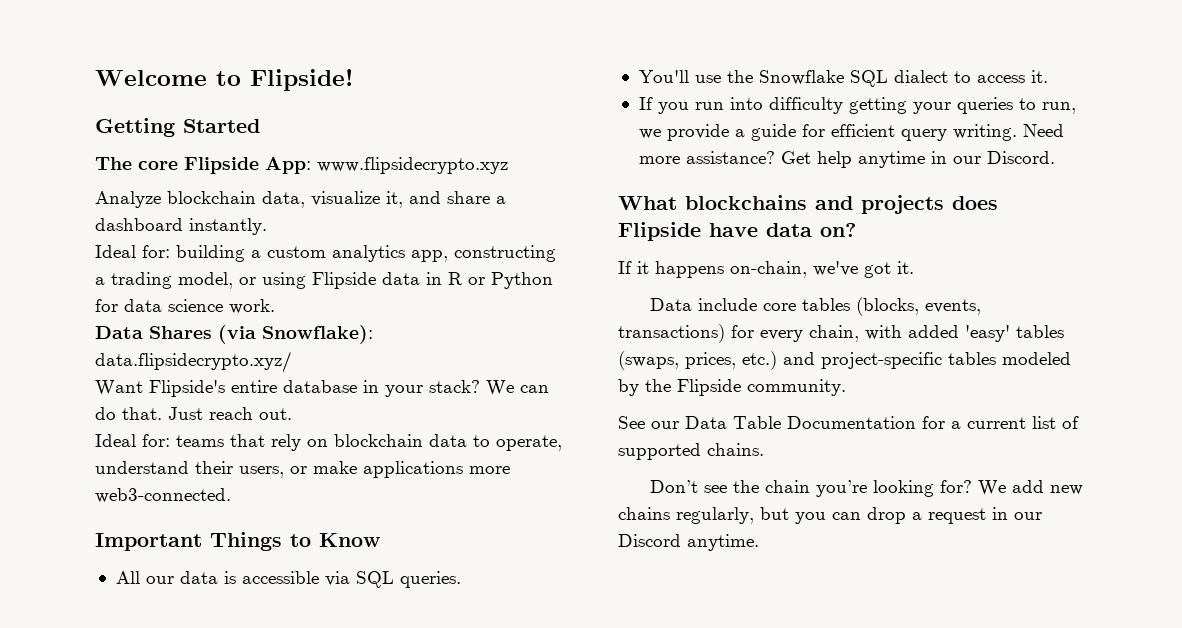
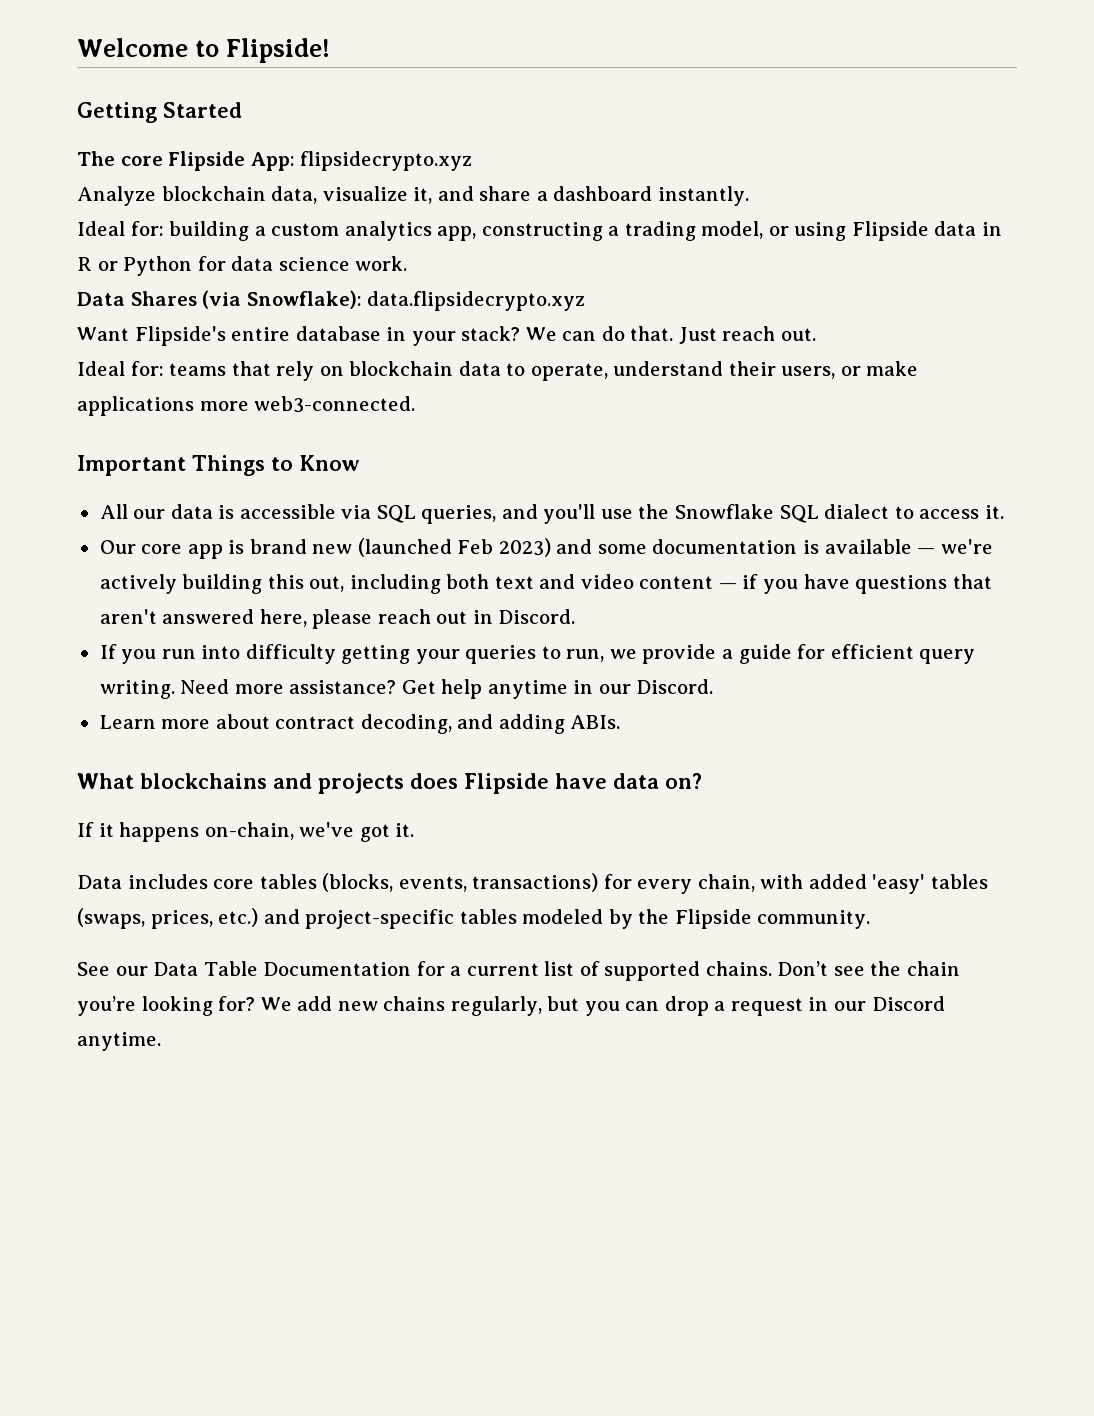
[317,157,508,174] www.flipsidecrypto.xyz -> [300,151,473,171] flipsidecrypto.xyz
[95,351,292,373] data.flipsidecrypto.xyz/ -> [367,291,586,311] data.flipsidecrypto.xyz
[399,571,461,588] [638,70,689,83] queries. // You'll -> [421,504,596,524] queries, and you'll
(1048, 76) none -> [99,538,993,559] [99,574,992,594] [99,609,576,629] // Our core app is brand new (launched Feb 2023) and some documentation is available — we're actively building this out, including both text and video content — if you have questions that aren't answered here, please reach out in Discord.
(1055, 157) none -> [99,714,621,734] // Learn more about contract decoding, and adding ABIs.
[697,298,757,311] include -> [127,874,208,889] includes
(764, 449) // -> (772, 968) none

